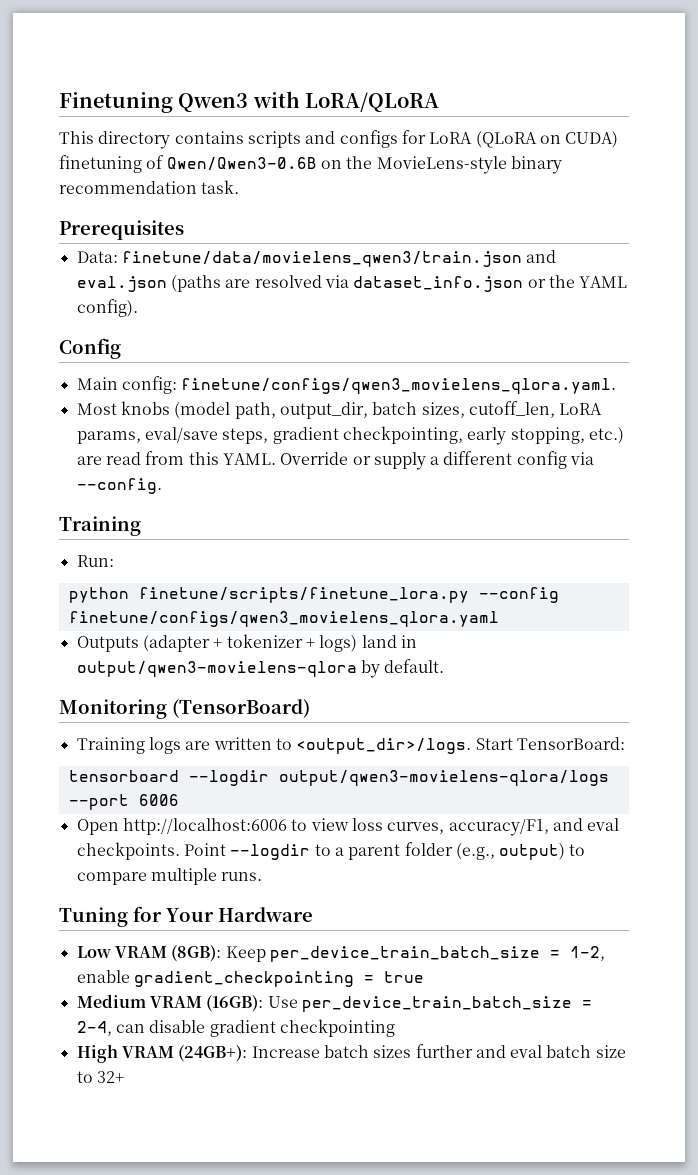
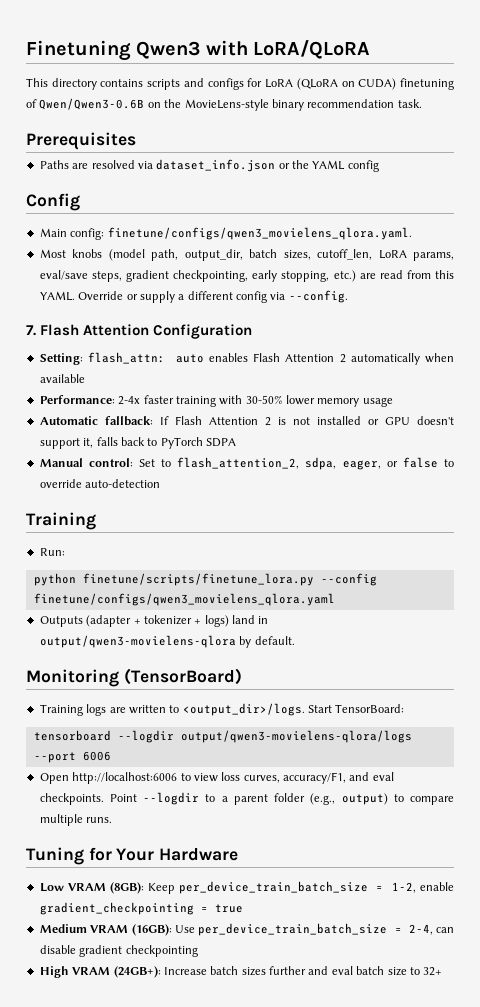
[76,250,557,267] [76,275,221,292] Data: finetune/data/movielens_qwen3/train.json and eval.json (paths -> [39,160,69,169] Paths
[76,299,138,317] config). -> [347,160,379,172] config
(162, 486) none -> [26,324,253,339] [39,352,454,365] [39,374,85,383] [39,395,393,407] [39,416,454,426] [39,437,236,449] [39,457,455,470] [39,479,161,488] // 7. Flash Attention Configuration // Setting: flash_attn: auto enables Flash Attention 2 automatically when available // Performance: 2-4x faster training with 30-50% lower memory usage // Automatic fallback: If Flash Attention 2 is not installed or GPU doesn't support it, falls back to PyTorch SDPA // Manual control: Set to flash_attention_2, sdpa, eager, or false to override auto-detection

